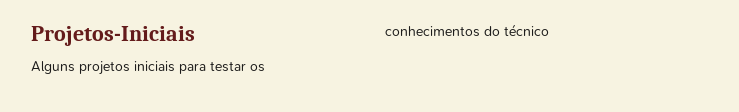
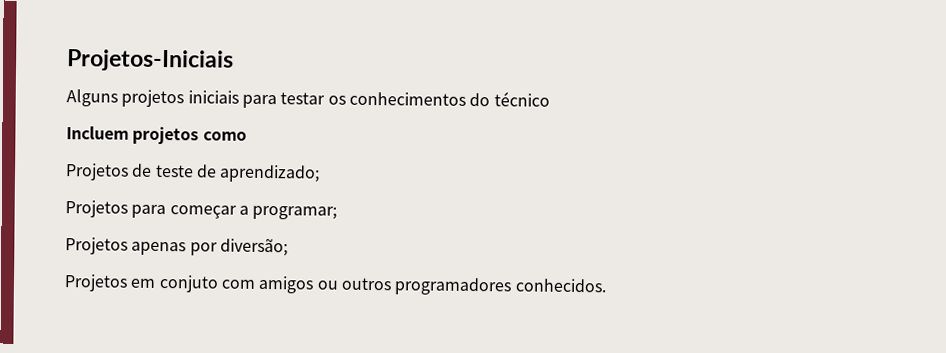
(549, 30) none -> [66,126,247,145] [65,163,321,183] [65,200,338,220] [65,237,288,257] [64,274,607,296] // Incluem projetos como // Projetos de teste de aprendizado; // Projetos para começar a programar; // Projetos apenas por diversão; // Projetos em conjuto com amigos ou outros programadores conhecidos.

